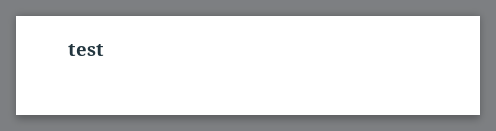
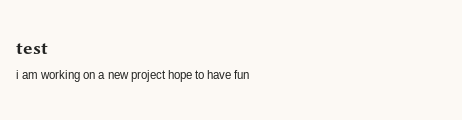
(104, 50) none -> [16,70,250,82] // i am working on a new project hope to have fun

